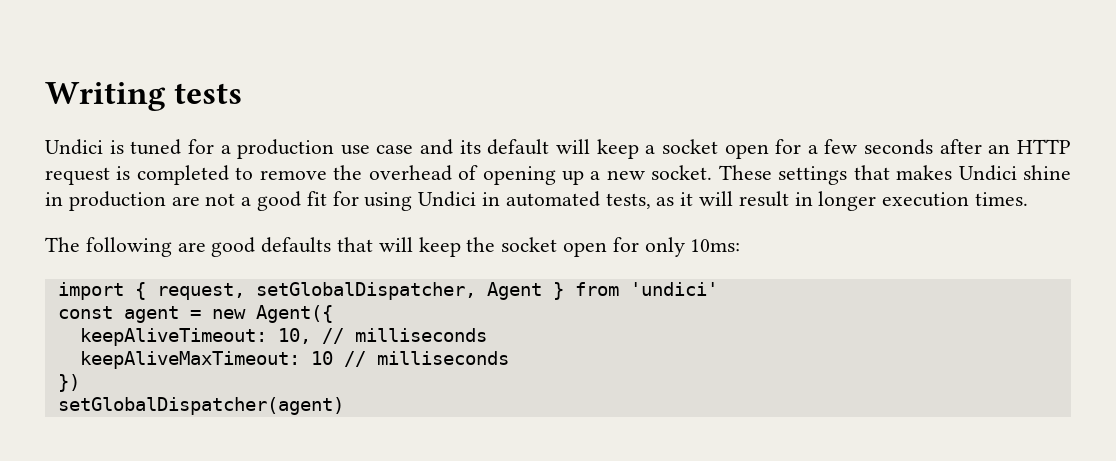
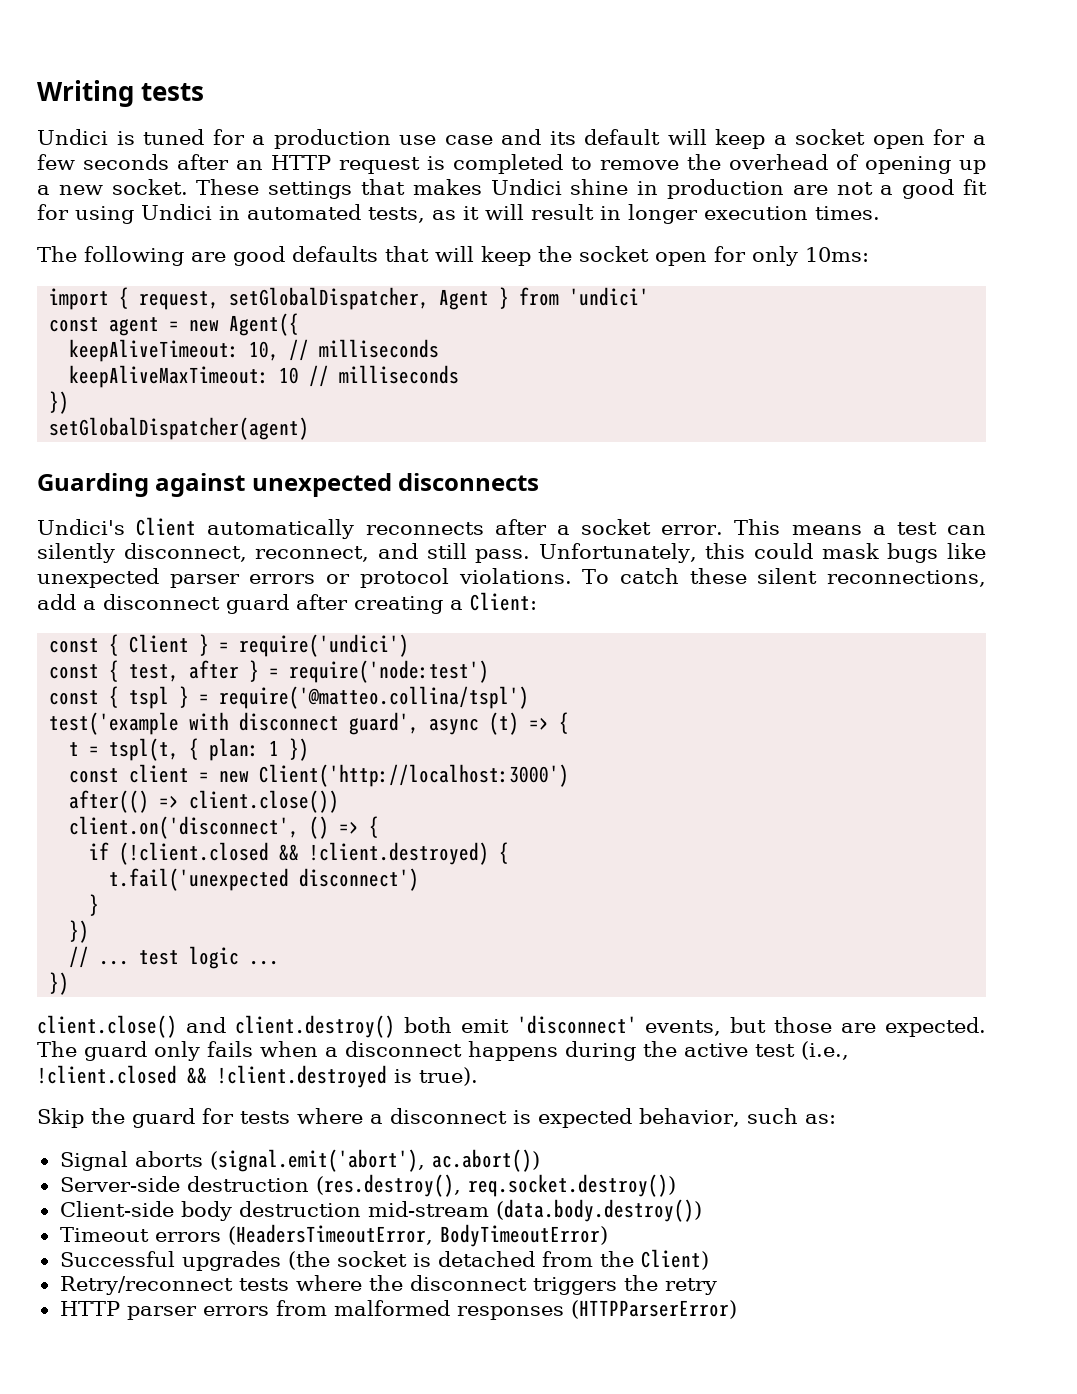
(344, 406) none -> [37,473,540,497] [37,517,987,539] [37,543,986,563] [37,568,987,588] [37,592,537,614] [49,634,410,657] [49,660,490,683] [49,686,530,709] [49,712,570,735] [69,738,310,761] [69,764,570,787] [69,790,340,813] [69,816,380,839] [89,842,510,865] [109,868,420,891] [89,894,100,916] [69,920,90,943] [69,946,280,969] [49,972,70,995] [37,1015,986,1038] [37,1041,849,1061] [37,1065,478,1088] [37,1108,836,1128] [59,1149,540,1172] [59,1174,676,1197] [59,1199,702,1222] [59,1224,608,1247] [59,1249,709,1271] [59,1275,717,1295] [59,1300,737,1320] // Guarding against unexpected disconnects // Undici's Client automatically reconnects after a socket error. This means a test can silently disconnect, reconnect, and still pass. Unfortunately, this could mask bugs like unexpected parser errors or protocol violations. To catch these silent reconnections, add a disconnect guard after creating a Client: // const { Client } = require('undici') // const { test, after } = require('node:test') // const { tspl } = require('@matteo.collina/tspl') // test('example with disconnect guard', async (t) => { // t = tspl(t, { plan: 1 }) // const client = new Client('http://localhost:3000') // after(() => client.close()) // client.on('disconnect', () => { // if (!client.closed && !client.destroyed) { // t.fail('unexpected disconnect') // } // }) // // ... test logic ... // }) // client.close() and client.destroy() both emit 'disconnect' events, but those are expected. The guard only fails when a disconnect happens during the active test (i.e., !client.closed && !client.destroyed is true). // Skip the guard for tests where a disconnect is expected behavior, such as: // Signal aborts (signal.emit('abort'), ac.abort()) // Server-side destruction (res.destroy(), req.socket.destroy()) // Client-side body destruction mid-stream (data.body.destroy()) // Timeout errors (HeadersTimeoutError, BodyTimeoutError) // Successful upgrades (the socket is detached from the Client) // Retry/reconnect tests where the disconnect triggers the retry // HTTP parser errors from malformed responses (HTTPParserError)

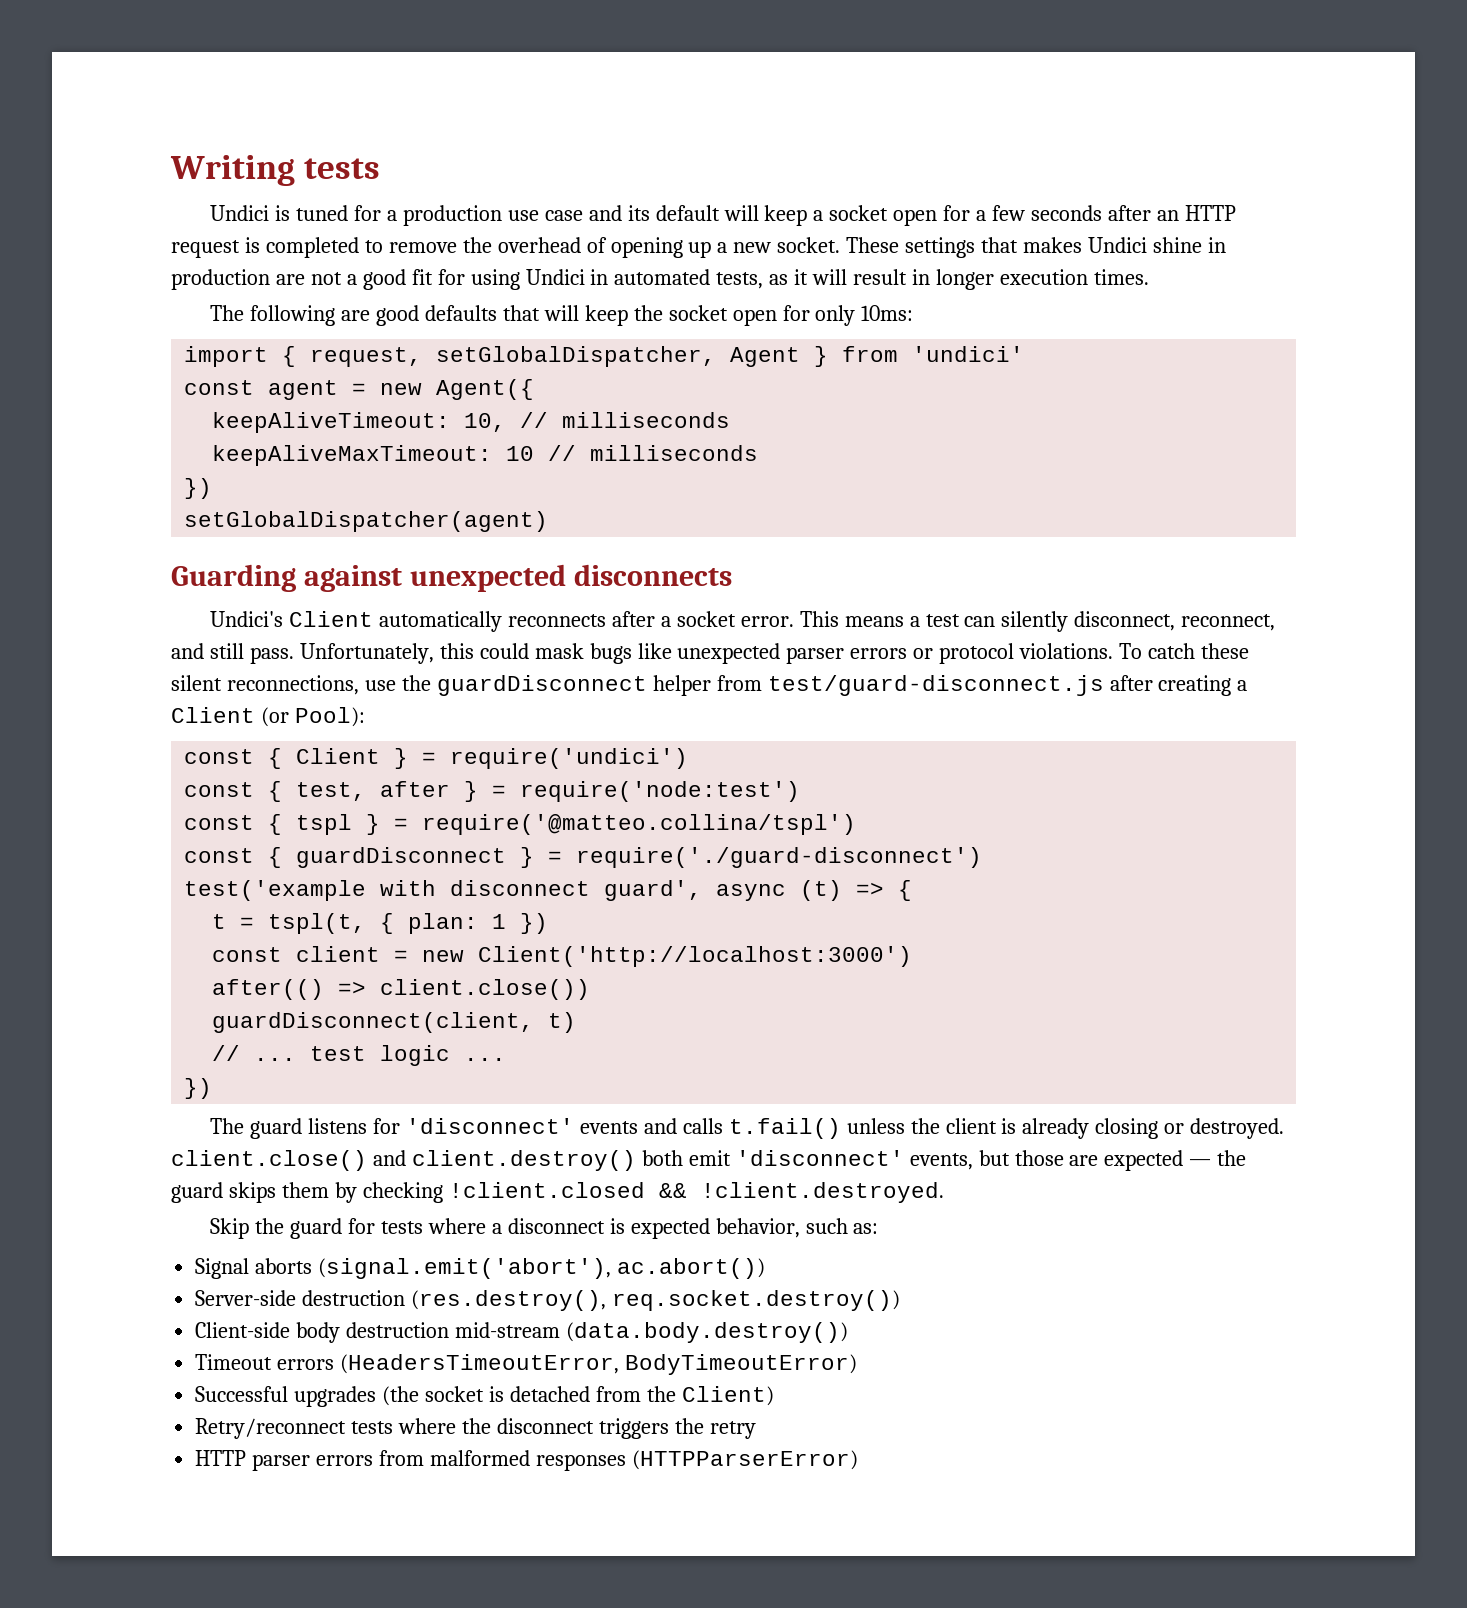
[37,592,537,614] add a disconnect guard after creating a Client: -> [364,675,1248,696] [171,707,365,727] use the guardDisconnect helper from test/guard-disconnect.js after creating a Client (or Pool):
(530, 697) none -> [184,847,983,868] // const { guardDisconnect } = require('./guard-disconnect')
[69,816,380,839] [89,842,510,865] [109,868,420,891] [89,894,100,916] [69,920,90,943] client.on('disconnect', () => { // if (!client.closed && !client.destroyed) { // t.fail('unexpected disconnect') // } // }) -> [212,1012,577,1033] guardDisconnect(client, t)
(70, 983) none -> [210,1118,1285,1139] The guard listens for 'disconnect' events and calls t.fail() unless the client is already closing or destroyed.
[884,1017,986,1037] [37,1041,849,1061] [37,1065,478,1088] expected. The guard only fails when a disconnect happens during the active test (i.e., !client.closed && !client.destroyed is true). -> [1104,1150,1247,1171] [171,1182,944,1203] expected — the guard skips them by checking !client.closed && !client.destroyed.

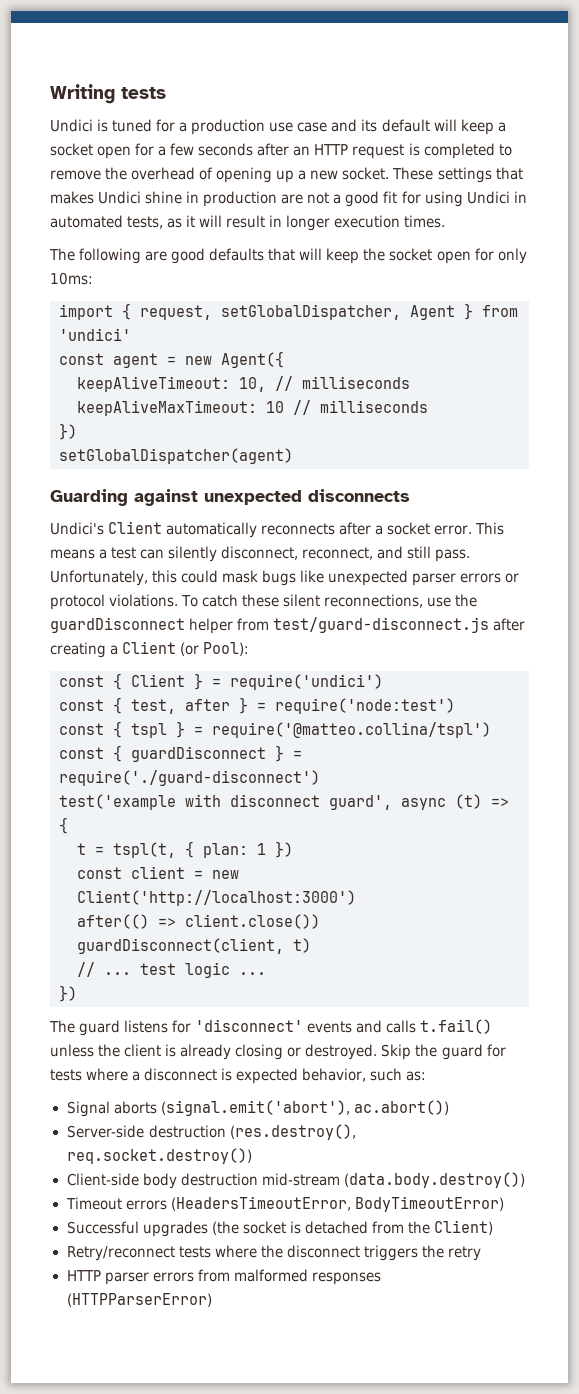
[171,1150,1247,1171] [171,1182,944,1203] client.close() and client.destroy() both emit 'disconnect' events, but those are expected — the guard skips them by checking !client.closed && !client.destroyed. // -> (378, 1052) none

